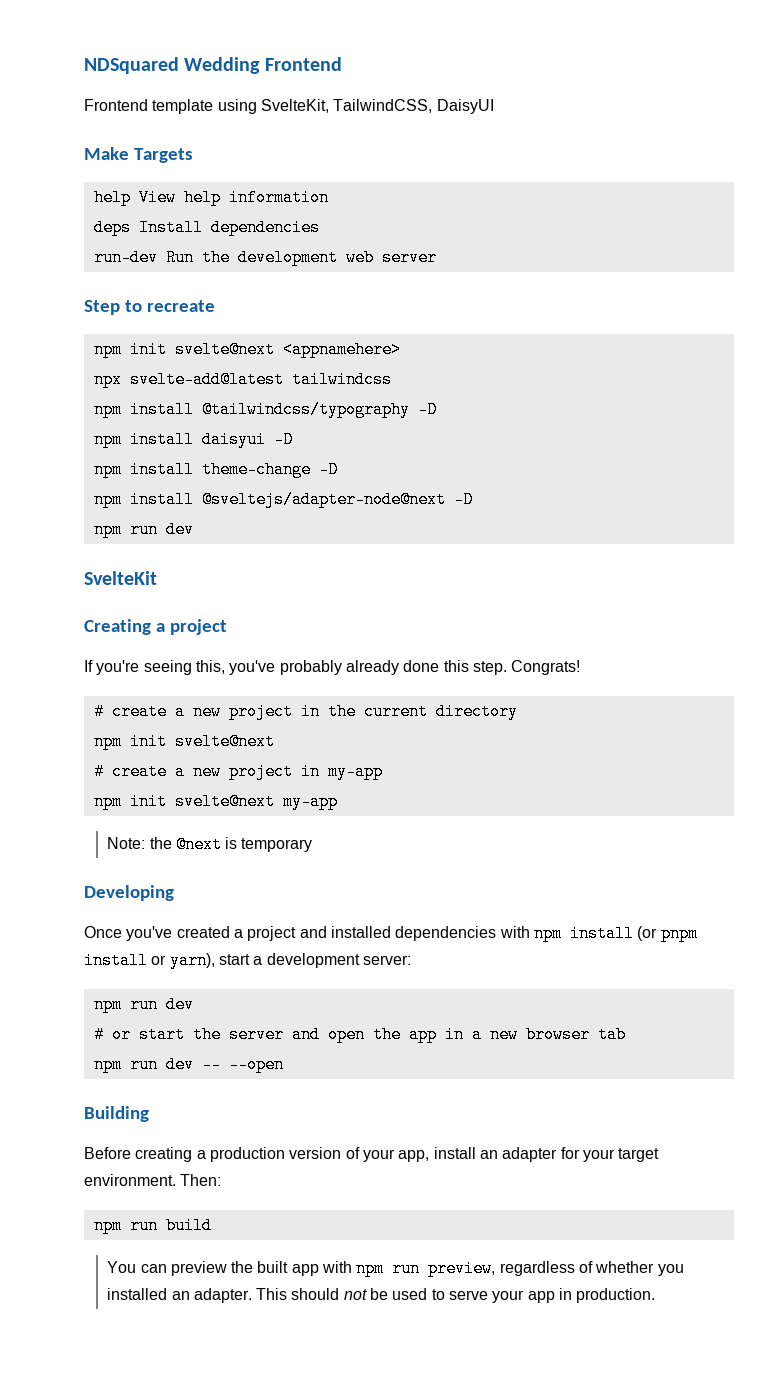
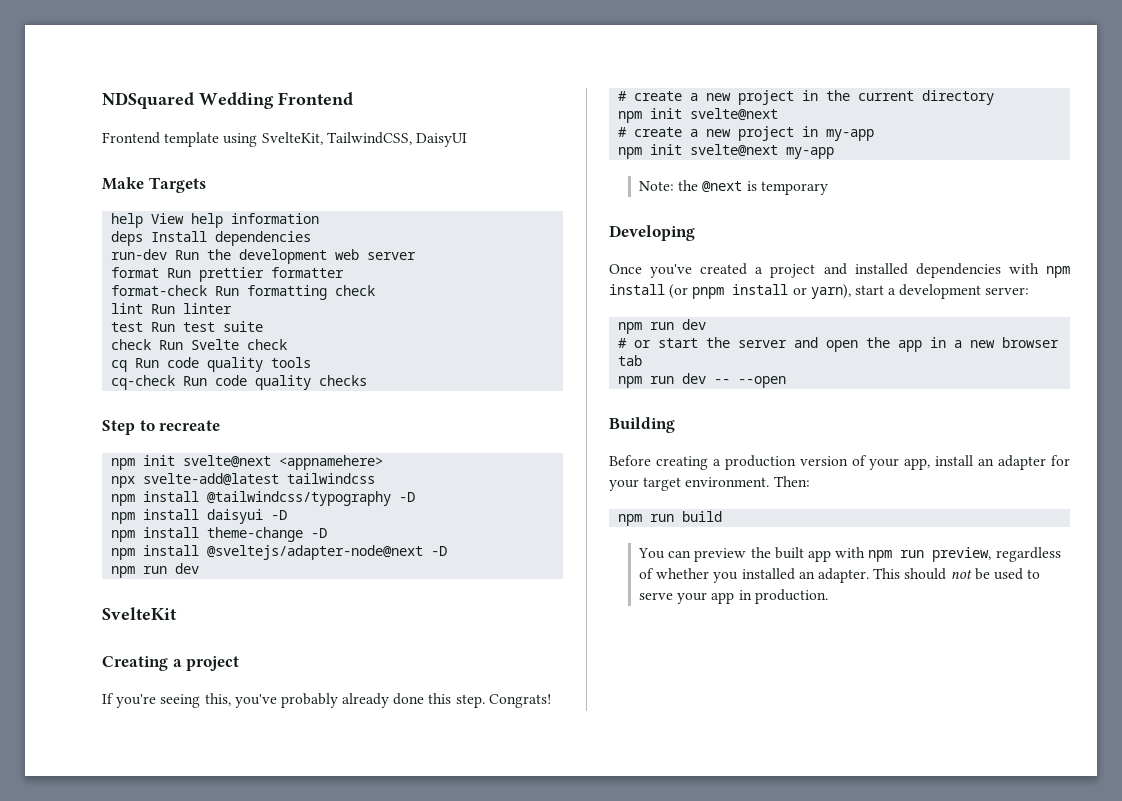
(437, 257) none -> [111,267,345,282] [111,285,376,300] [111,303,233,314] [111,321,264,332] [111,339,288,350] [111,357,312,372] [111,375,368,390] // format Run prettier formatter // format-check Run formatting check // lint Run linter // test Run test suite // check Run Svelte check // cq Run code quality tools // cq-check Run code quality checks

